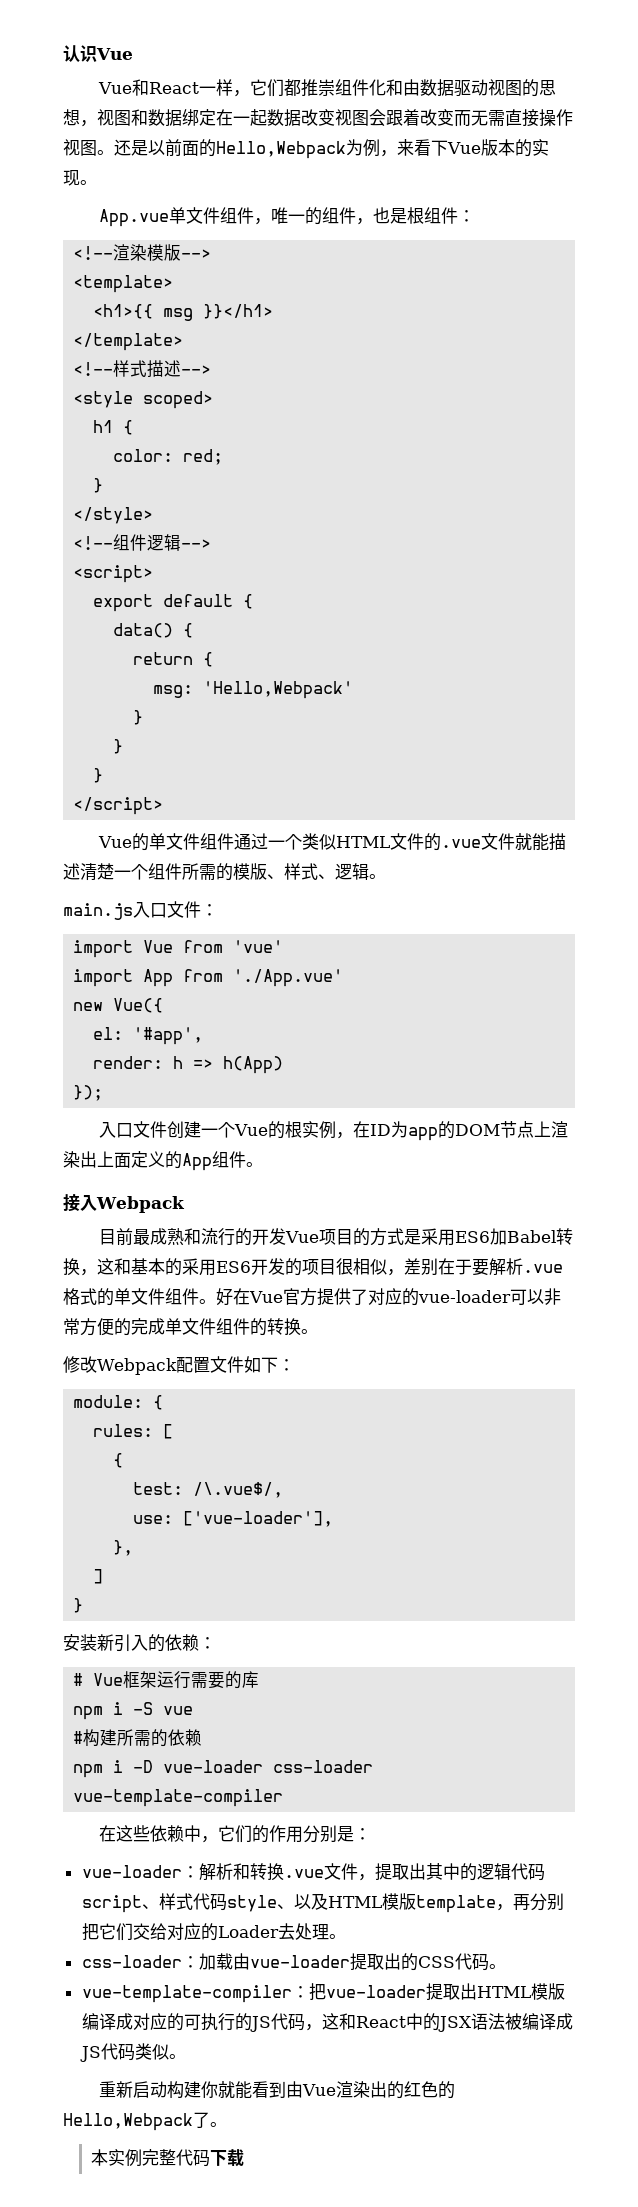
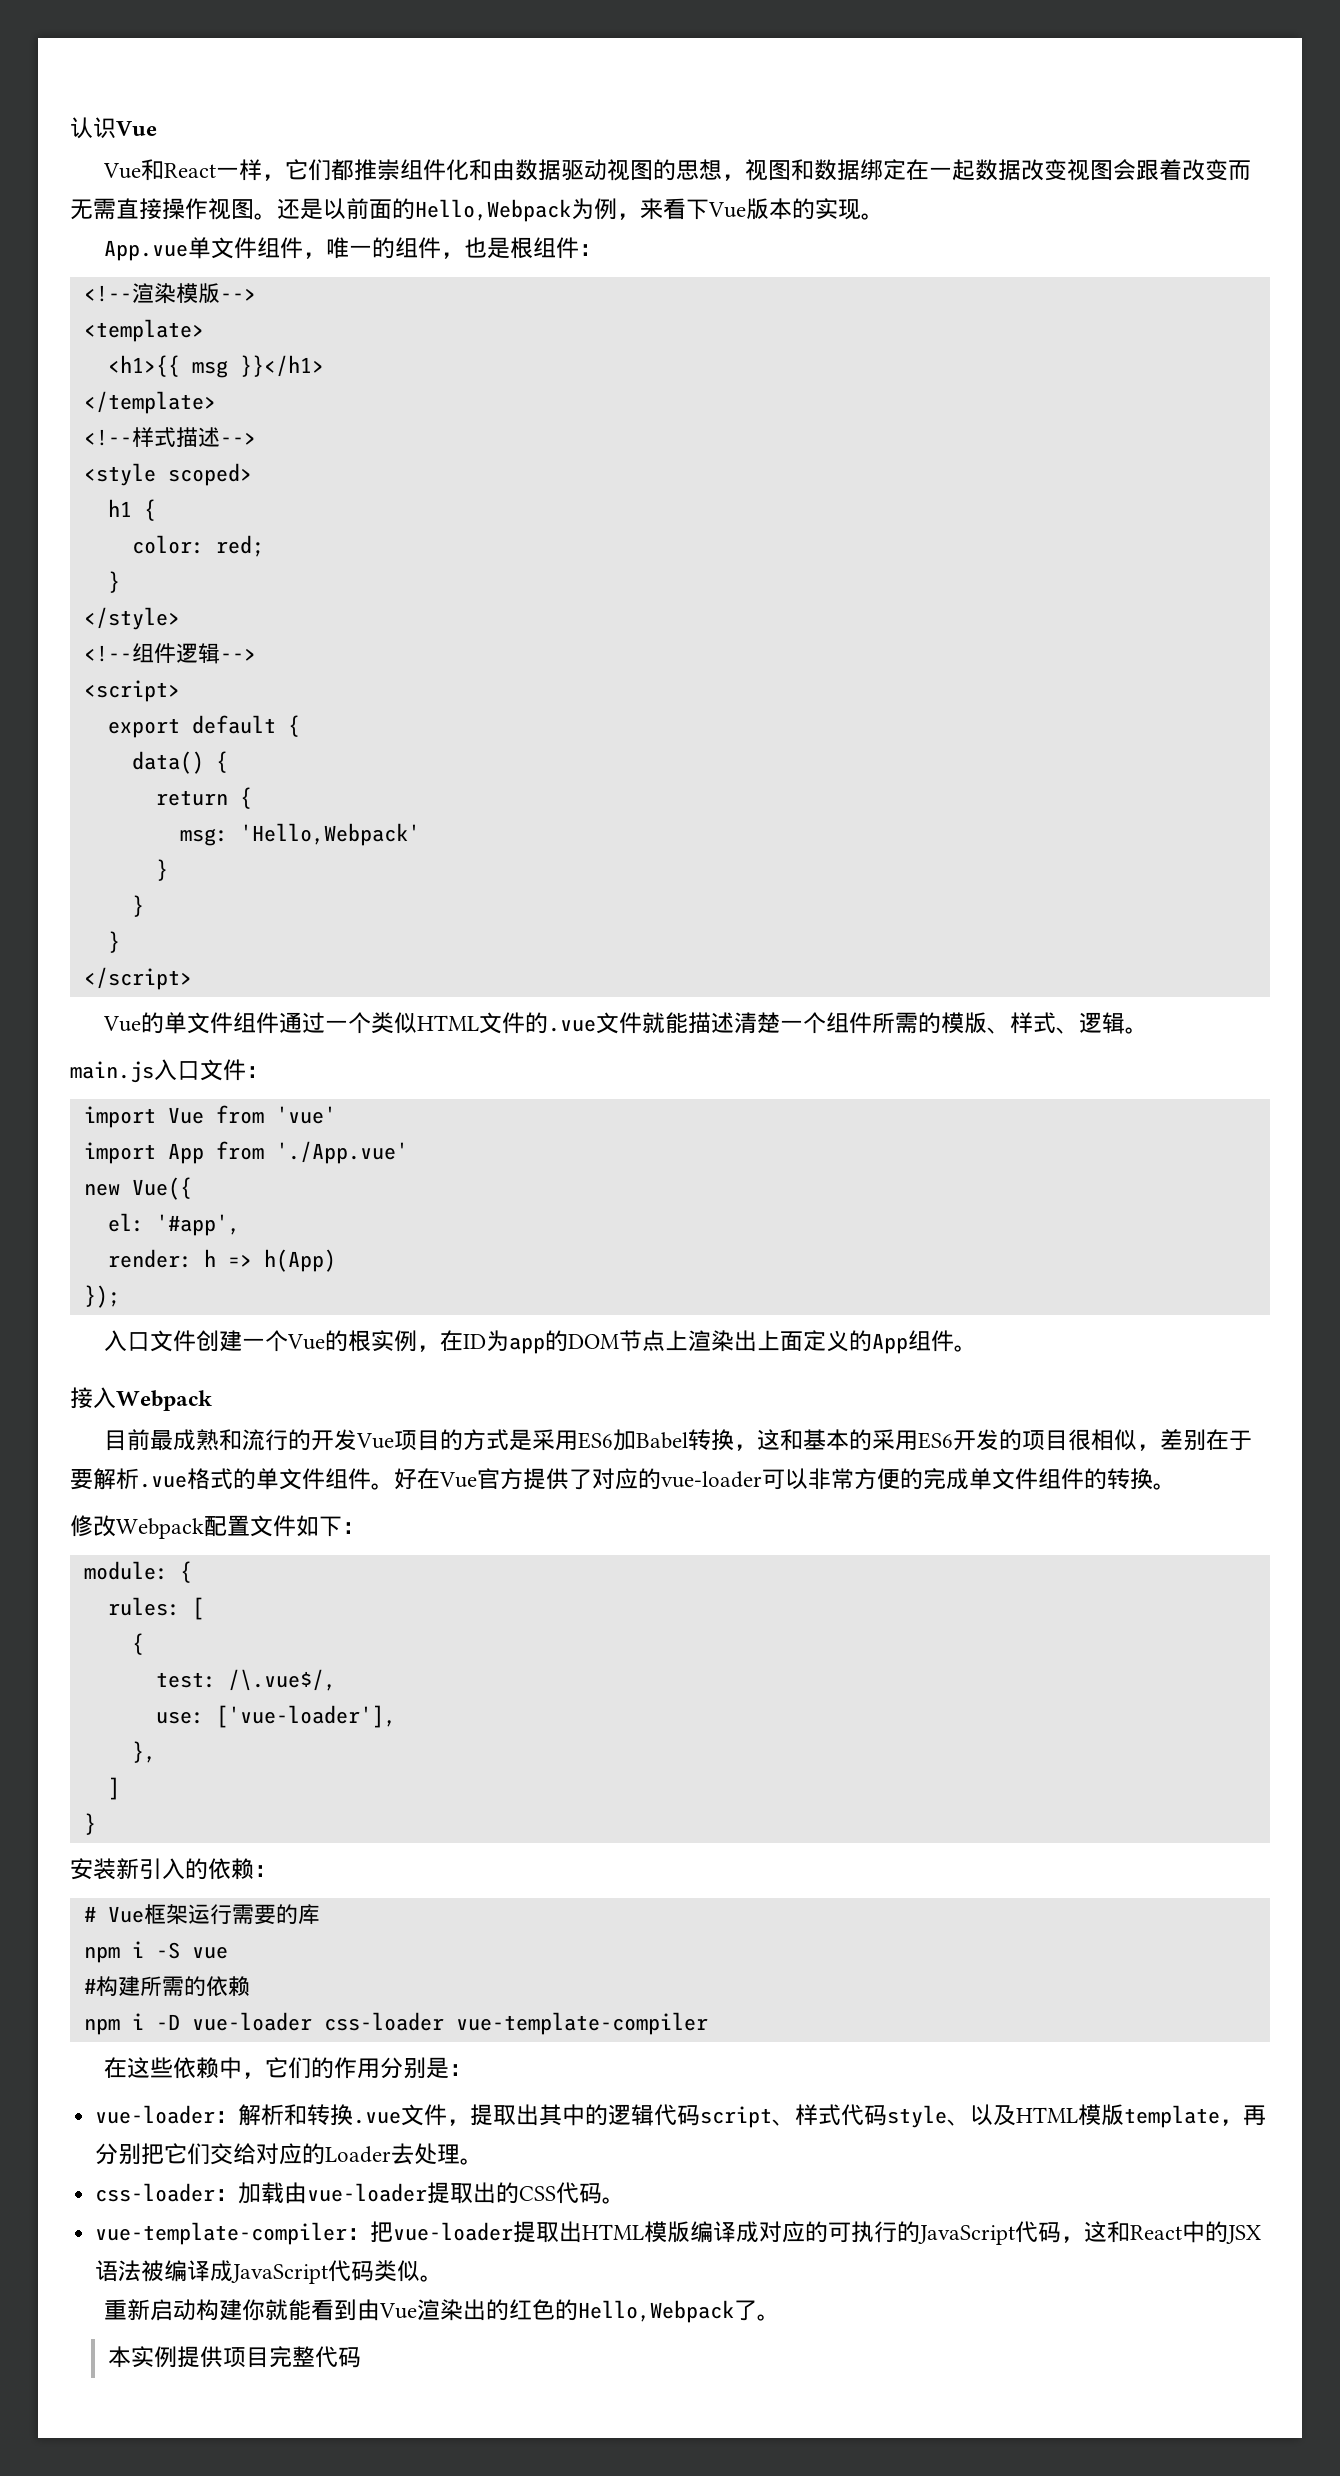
[249,2016,271,2032] JS -> [918,2225,1016,2245] JavaScript
[79,2046,101,2062] JS -> [231,2264,329,2284] JavaScript
(143, 2158) none -> [176,2346,269,2368] 提供项目
[210,2149,245,2167] 下载 -> (361, 2357) none

